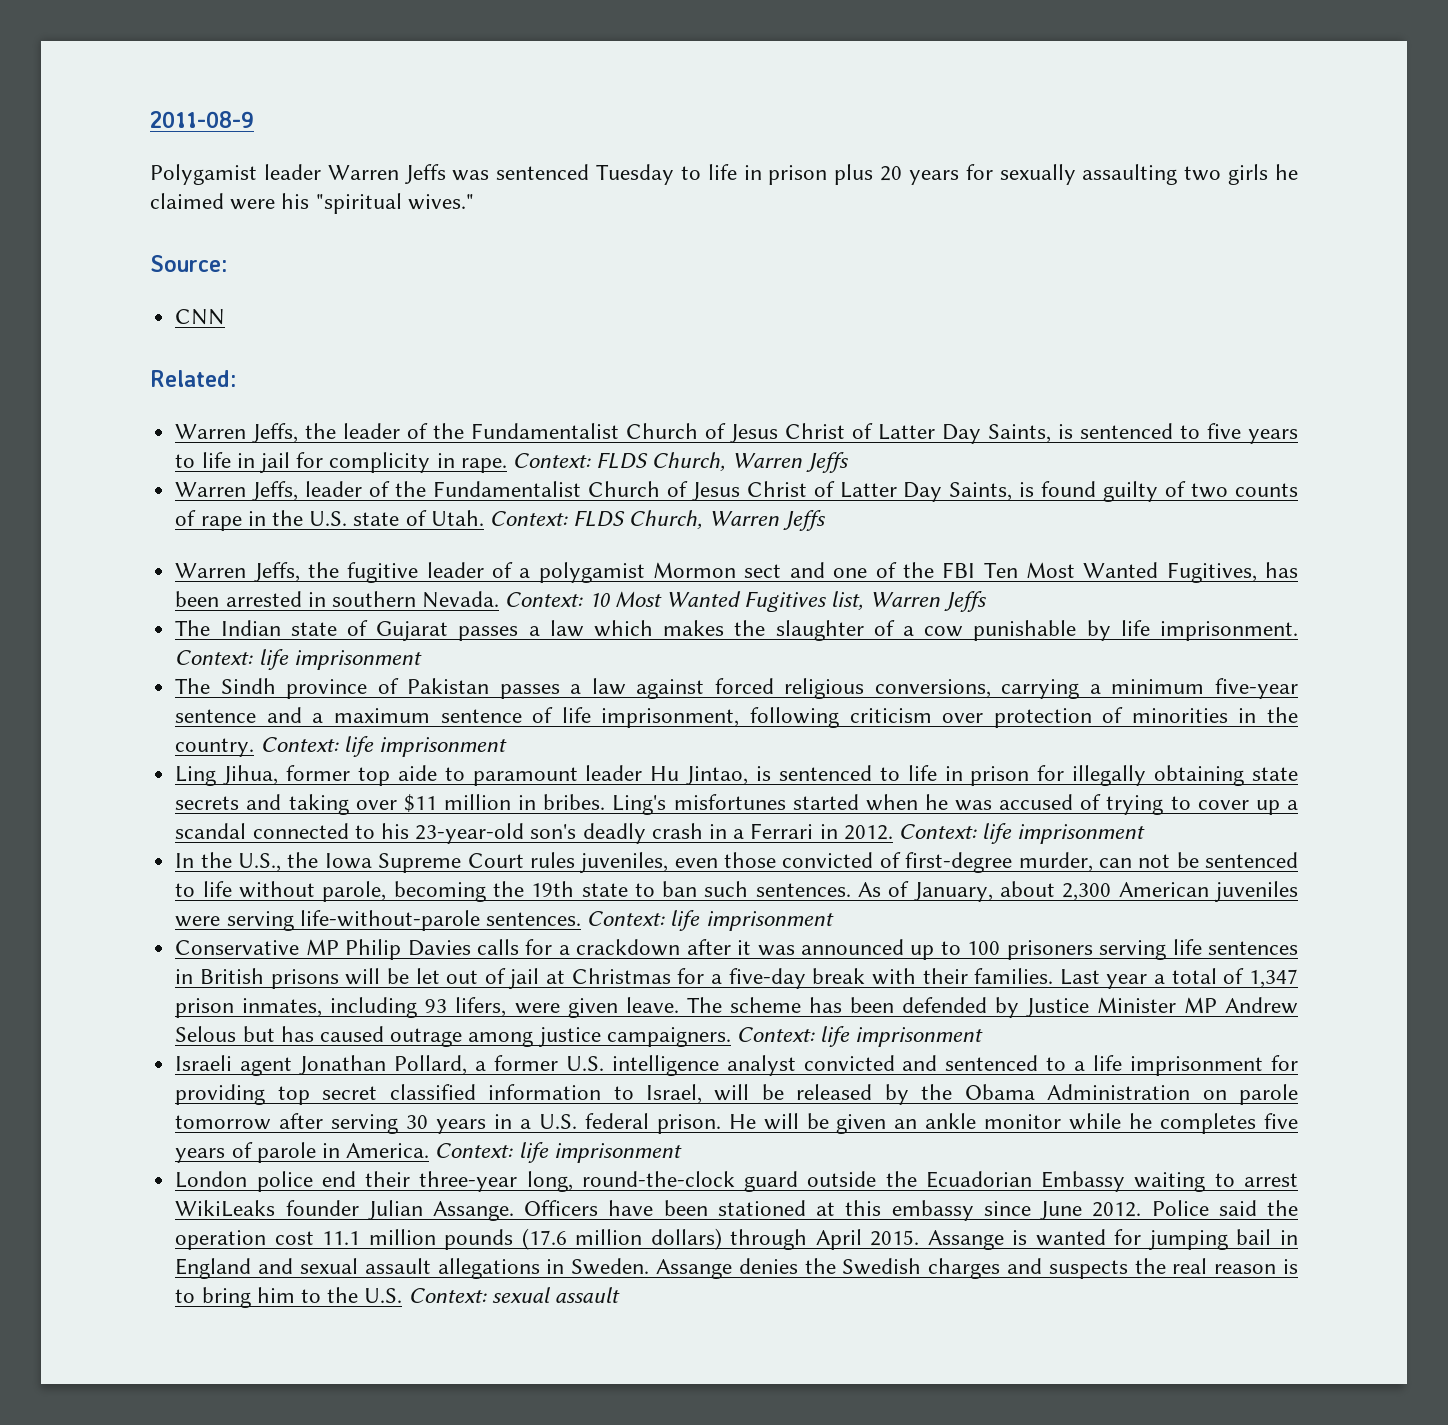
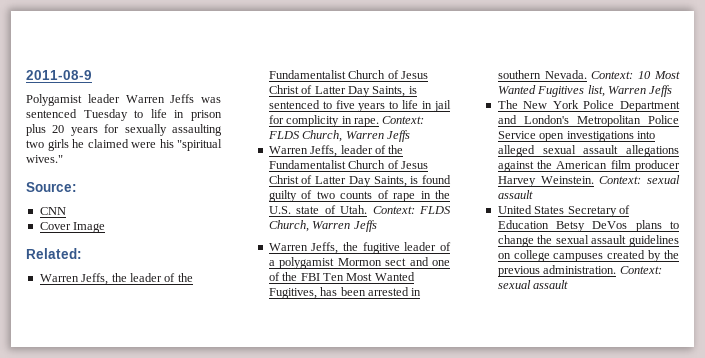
(226, 317) none -> [39,222,106,233] // Cover Image
[220,620,1298,641] [175,649,422,670] [175,678,1298,699] [175,707,1298,728] [175,736,507,757] [175,765,1299,786] [175,794,1298,815] [175,823,1146,844] [175,852,1299,873] [175,881,1299,902] [175,910,834,931] [175,939,1299,960] [175,968,1298,989] [175,997,1298,1018] [175,1026,984,1047] [175,1055,1299,1076] [175,1084,1299,1105] [175,1113,1298,1134] [175,1142,682,1163] [175,1171,1299,1192] [175,1200,1299,1221] [175,1228,1298,1250] [175,1258,1298,1279] [175,1287,403,1308] Indian state of Gujarat passes a law which makes the slaughter of a cow punishable by life imprisonment. Context: life imprisonment // The Sindh province of Pakistan passes a law against forced religious conversions, carrying a minimum five-year sentence and a maximum sentence of life imprisonment, following criticism over protection of minorities in the country. Context: life imprisonment // Ling Jihua, former top aide to paramount leader Hu Jintao, is sentenced to life in prison for illegally obtaining state secrets and taking over $11 million in bribes. Ling's misfortunes started when he was accused of trying to cover up a scandal connected to his 23-year-old son's deadly crash in a Ferrari in 2012. Context: life imprisonment // In the U.S., the Iowa Supreme Court rules juveniles, even those convicted of first-degree murder, can not be sentenced to life without parole, becoming the 19th state to ban such sentences. As of January, about 2,300 American juveniles were serving life-without-parole sentences. Context: life imprisonment // Conservative MP Philip Davies calls for a crackdown after it was announced up to 100 prisoners serving life sentences in British prisons will be let out of jail at Christmas for a five-day break with their families. Last year a total of 1,347 prison inmates, including 93 lifers, were given leave. The scheme has been defended by Justice Minister MP Andrew Selous but has caused outrage among justice campaigners. Context: life imprisonment // Israeli agent Jonathan Pollard, a former U.S. intelligence analyst convicted and sentenced to a life imprisonment for providing top secret classified information to Israel, will be released by the Obama Administration on parole tomorrow after serving 30 years in a U.S. federal prison. He will be given an ankle monitor while he completes five years of parole in America. Context: life imprisonment // London police end their three-year long, round-the-clock guard outside the Ecuadorian Embassy waiting to arrest WikiLeaks founder Julian Assange. Officers have been stationed at this embassy since June 2012. Police said the operation cost 11.1 million pounds (17.6 million dollars) through April 2015. Assange is wanted for jumping bail in England and sexual assault allegations in Sweden. Assange denies the Swedish charges and suspects the real reason is to bring him to the U.S. -> [523,100,680,112] [497,115,679,127] [497,131,655,142] [497,145,679,157] [497,160,680,172] [497,175,680,187] [497,190,533,199] [497,205,630,217] [497,220,679,232] [497,235,679,247] [497,250,679,262] [497,265,617,277] New York Police Department and London's Metropolitan Police Service open investigations into alleged sexual assault allegations against the American film producer Harvey Weinstein. Context: sexual assault // United States Secretary of Education Betsy DeVos plans to change the sexual assault guidelines on college campuses created by the previous administration.

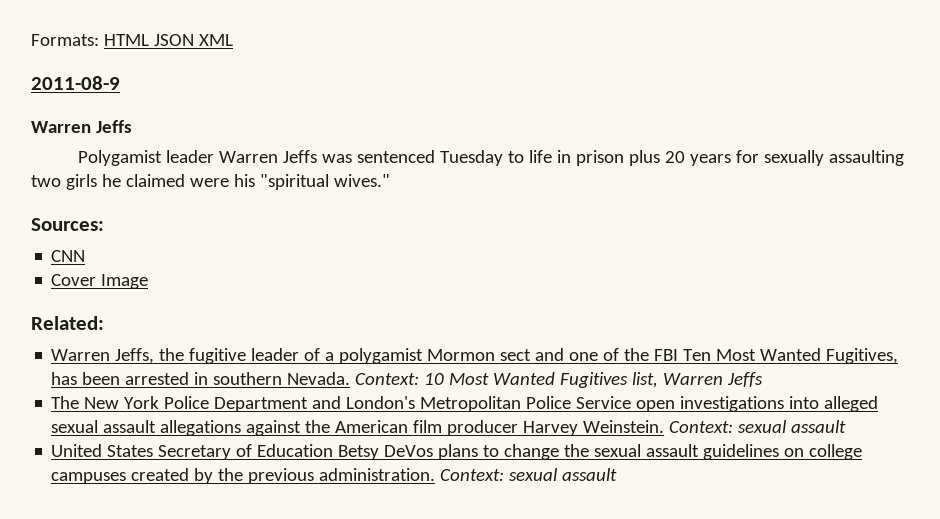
(26, 75) none -> [31,34,233,46] Formats: HTML JSON XML //
(92, 75) none -> [31,120,132,133] // Warren Jeffs
[26,182,77,192] Source: -> [31,218,104,231] Sources:
[39,273,193,285] [268,70,428,79] [268,85,417,97] [268,100,451,112] [268,115,425,127] [267,130,410,142] [268,145,404,157] [268,160,428,169] [268,175,451,187] [268,190,450,202] [268,205,451,214] [268,220,377,232] // Warren Jeffs, the leader of the Fundamentalist Church of Jesus Christ of Latter Day Saints, is sentenced to five years to life in jail for complicity in rape. Context: FLDS Church, Warren Jeffs // Warren Jeffs, leader of the Fundamentalist Church of Jesus Christ of Latter Day Saints, is found guilty of two counts of rape in the U.S. state of Utah. Context: FLDS Church, Warren Jeffs -> (104, 323) none

